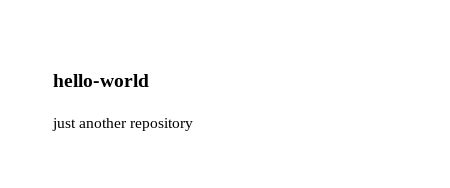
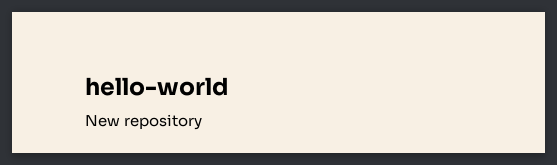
[52,118,128,131] just another -> [85,115,120,127] New

